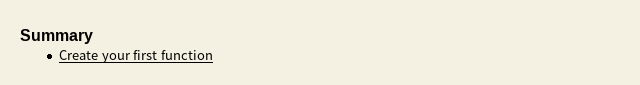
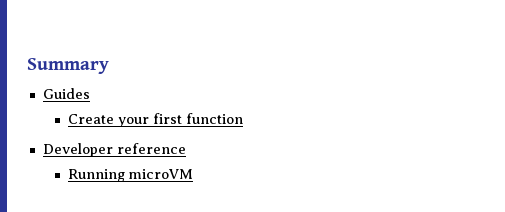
(93, 36) none -> [42,88,90,99] // Guides
(213, 55) none -> [42,143,186,157] [67,169,193,182] // Developer reference // Running microVM

